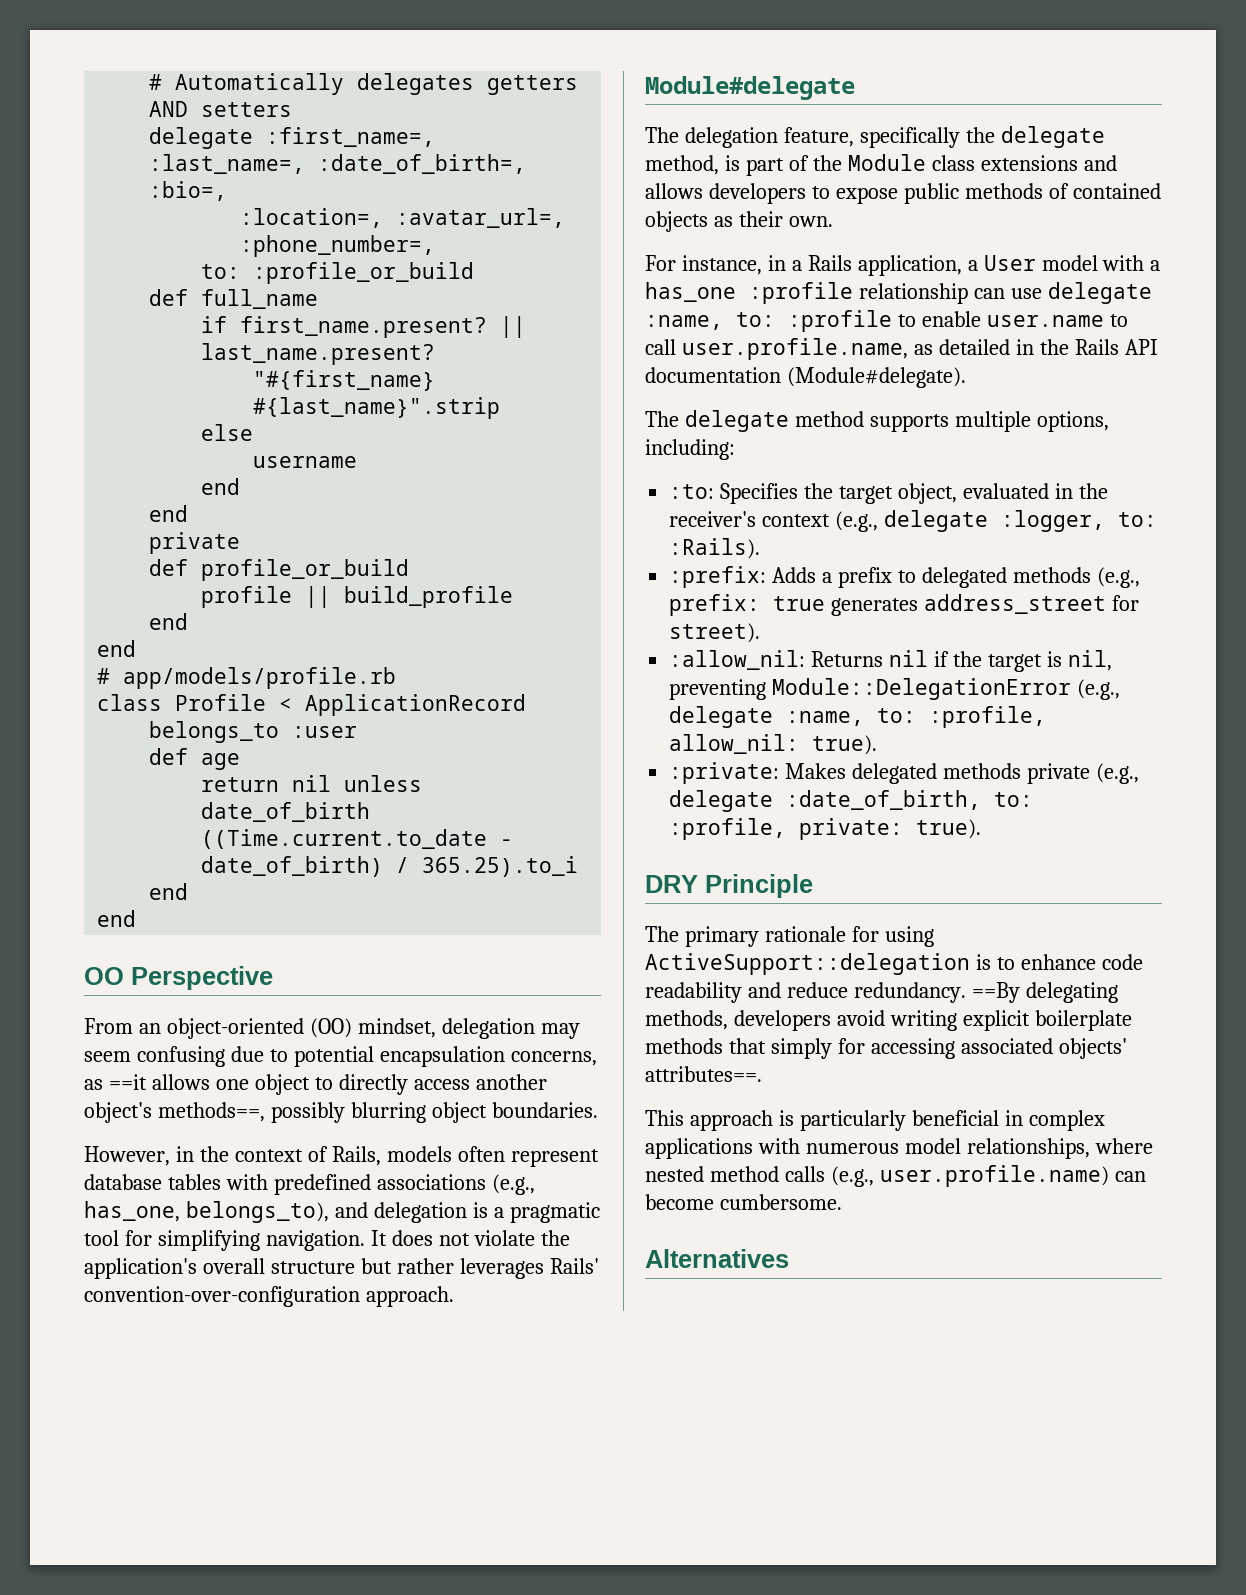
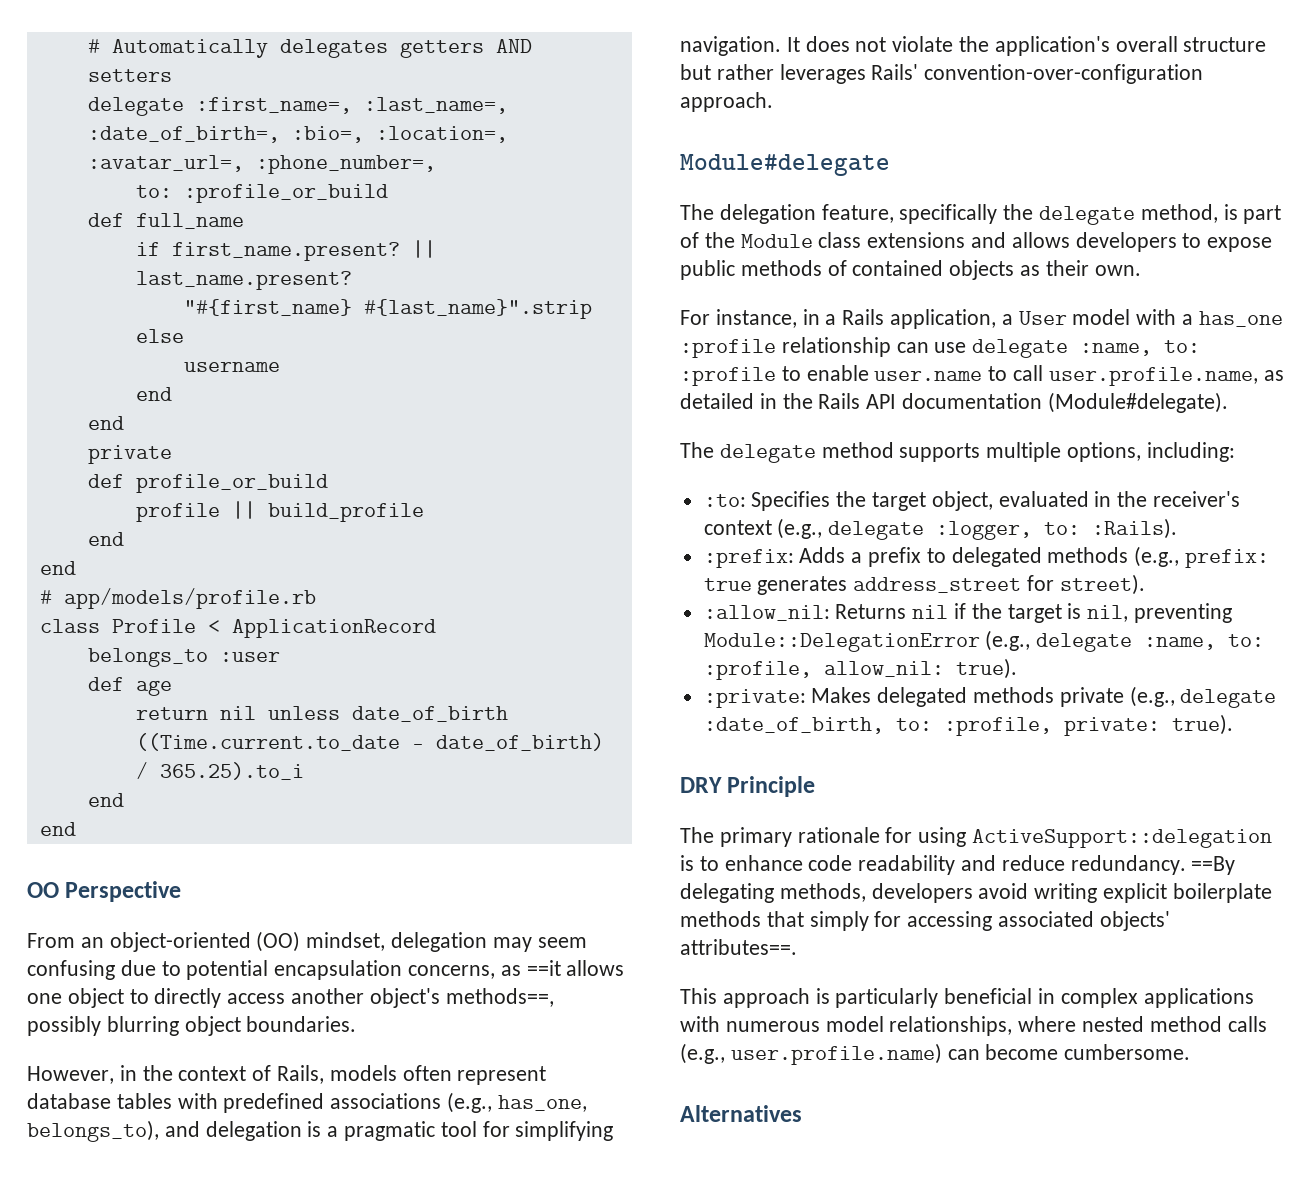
(228, 191) // -> (364, 134) none

